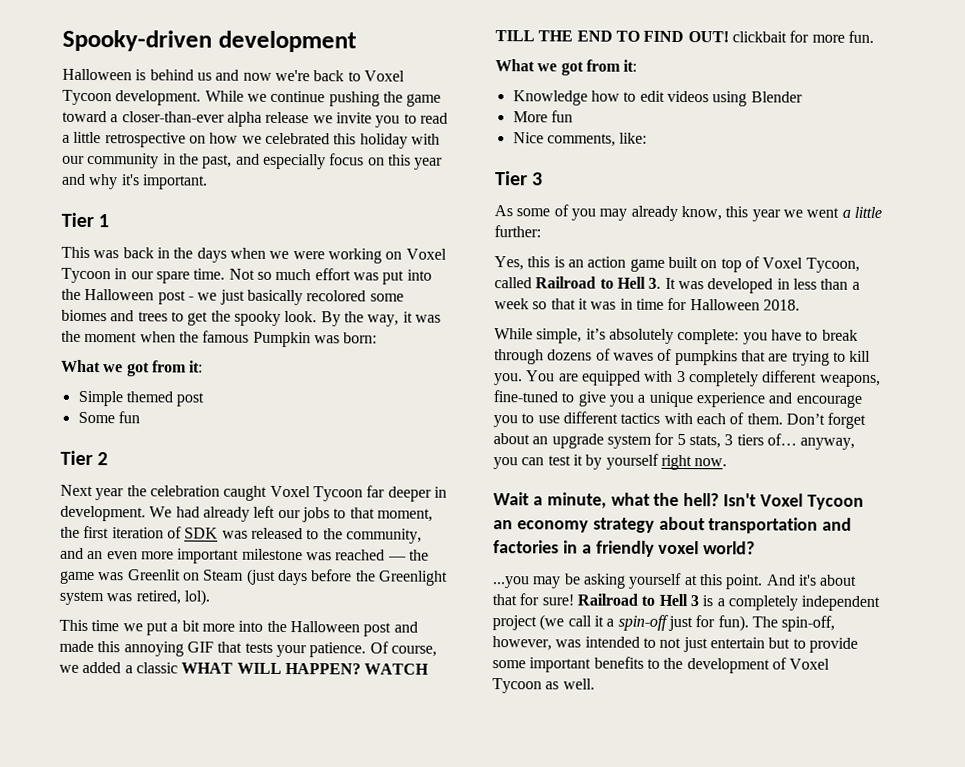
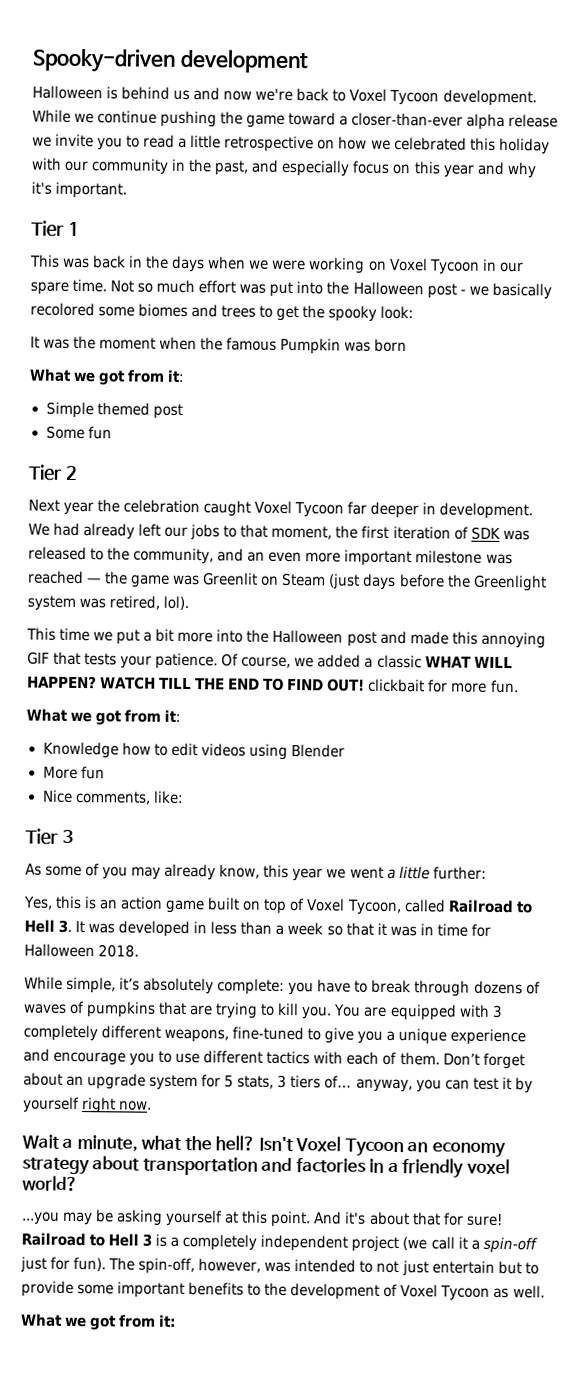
[219,289,245,305] just -> (489, 290) none
[284,310,413,327] look. By the way, it -> [380,305,415,320] [30,336,40,348] look: // It
[343,332,378,344] born: -> [374,338,408,353] born
(595, 684) none -> [21,1313,177,1331] // What we got from it:

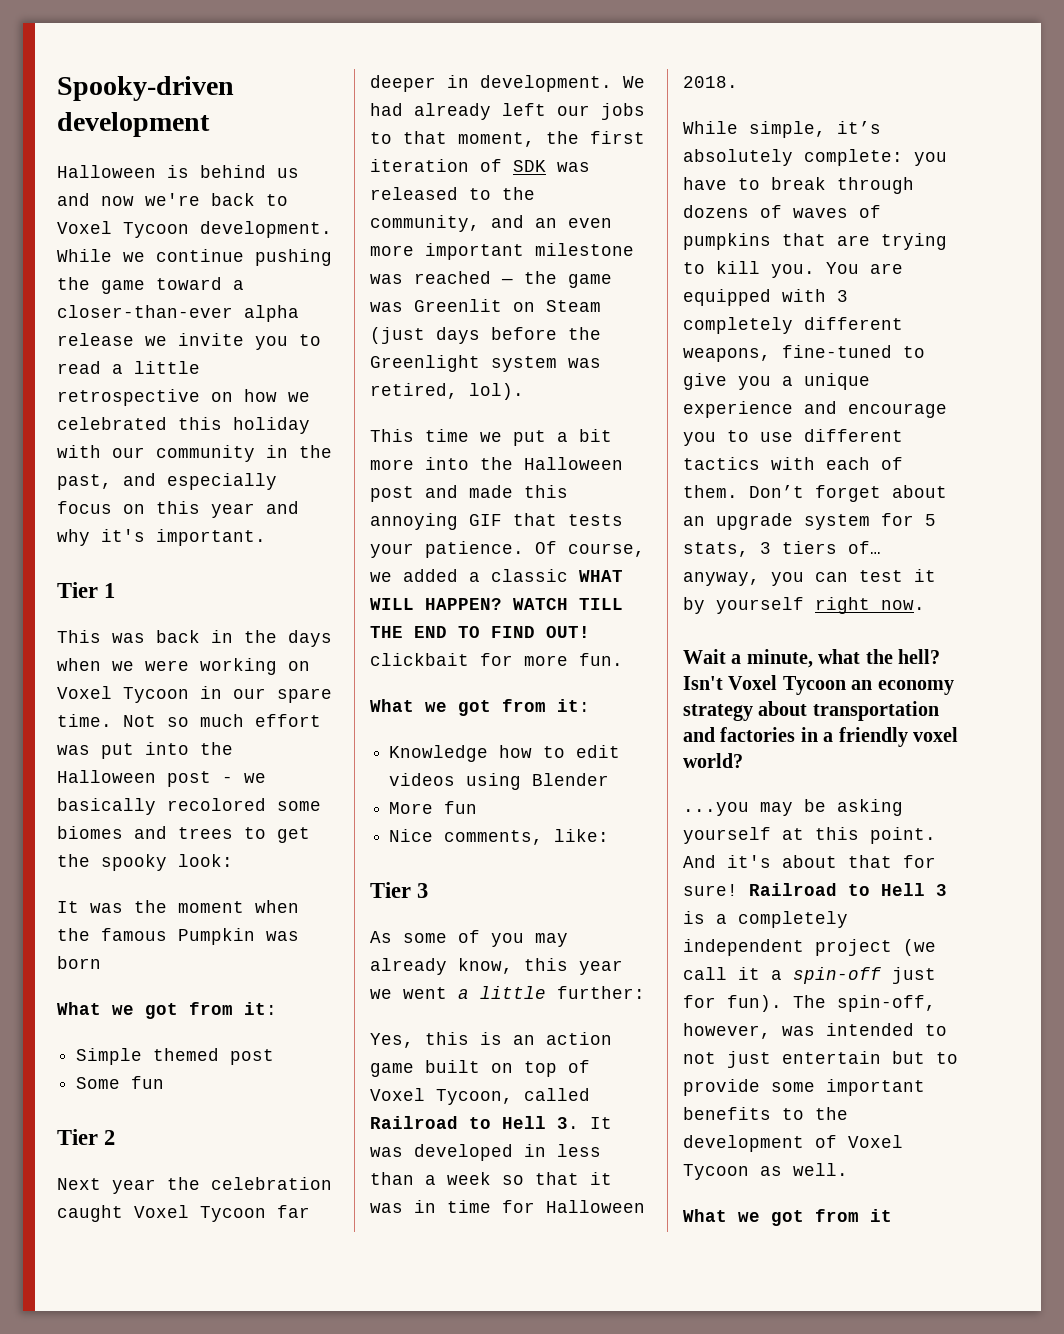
[159,1314,177,1327] it: -> [870,1209,892,1222] it

